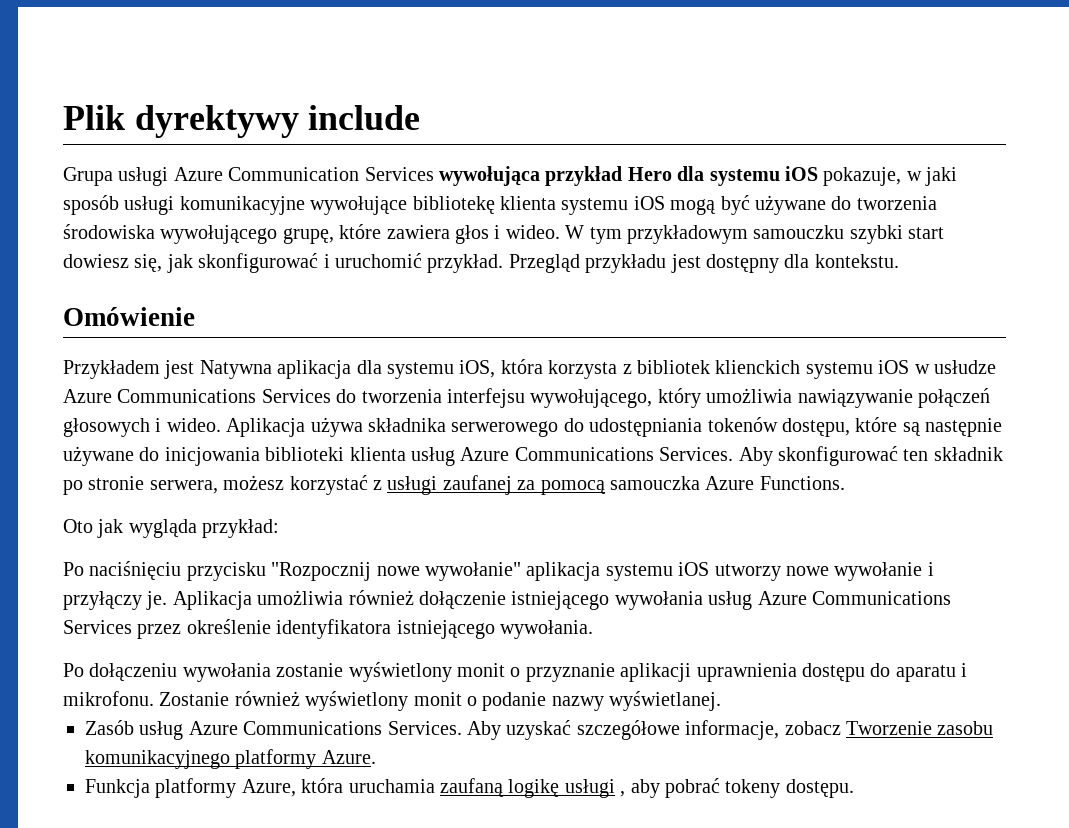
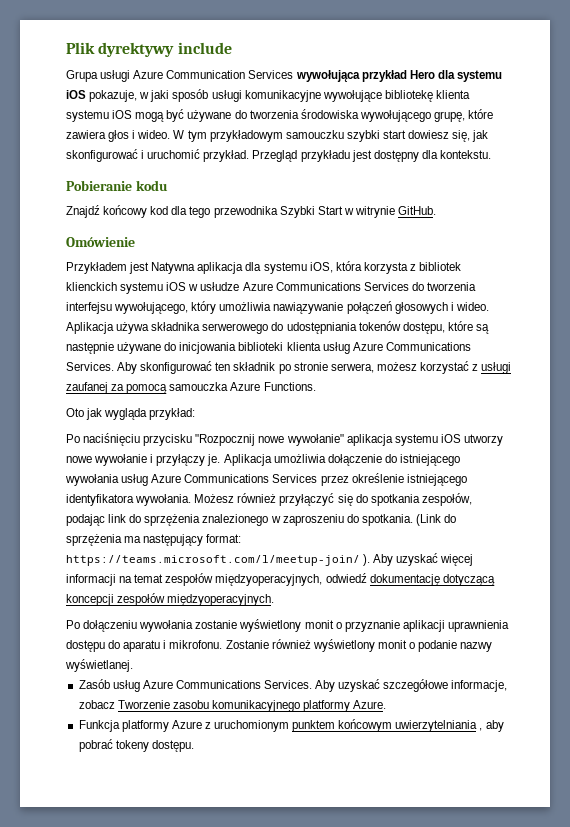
(899, 261) none -> [66,180,168,191] [66,205,437,218] // Pobieranie kodu // Znajdź końcowy kod dla tego przewodnika Szybki Start w witrynie GitHub.
[348,590,506,609] również dołączenie -> [327,454,397,466] dołączenie do
[276,619,495,639] identyfikatora istniejącego -> [406,474,467,486] [66,494,134,506] istniejącego identyfikatora
(593, 629) none -> [194,493,472,506] [66,514,457,526] [66,534,242,546] [66,553,474,566] [66,573,495,586] [66,593,275,606] Możesz również przyłączyć się do spotkania zespołów, podając link do sprzężenia znalezionego w zaproszeniu do spotkania. (Link do sprzężenia ma następujący format: https://teams.microsoft.com/l/meetup-join/ ). Aby uzyskać więcej informacji na temat zespołów międzyoperacyjnych, odwiedź dokumentację dotyczącą koncepcji zespołów międzyoperacyjnych.
[241,778,615,798] Azure, która uruchamia zaufaną logikę usługi -> [171,719,478,732] Azure z uruchomionym punktem końcowym uwierzytelniania

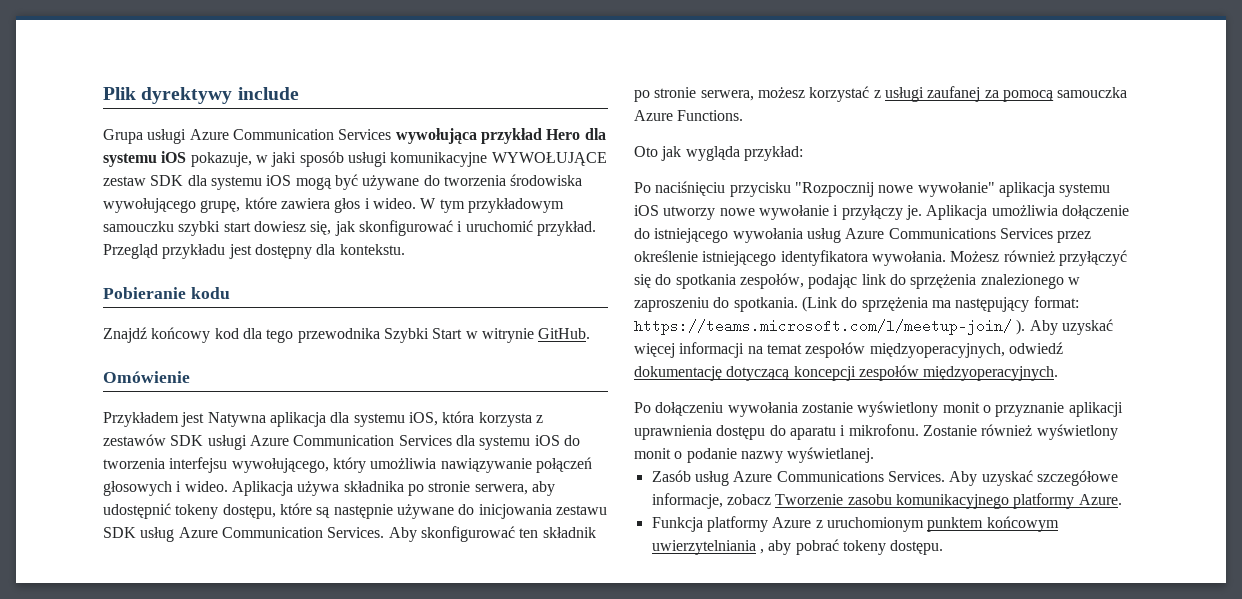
[322,90,470,102] wywołujące bibliotekę klienta -> [491,152,607,166] [103,175,207,186] WYWOŁUJĄCE zestaw SDK dla
[419,262,462,271] [66,282,409,294] bibliotek klienckich systemu iOS w usłudze Azure Communications Services -> [103,434,560,450] zestawów SDK usługi Azure Communication Services dla systemu iOS
[202,321,401,334] serwerowego do udostępniania tokenów -> [407,481,555,496] [103,503,219,519] po stronie serwera, aby udostępnić tokeny
[238,342,471,354] biblioteki klienta usług Azure Communications -> [555,505,607,515] [103,527,323,542] zestawu SDK usług Azure Communication

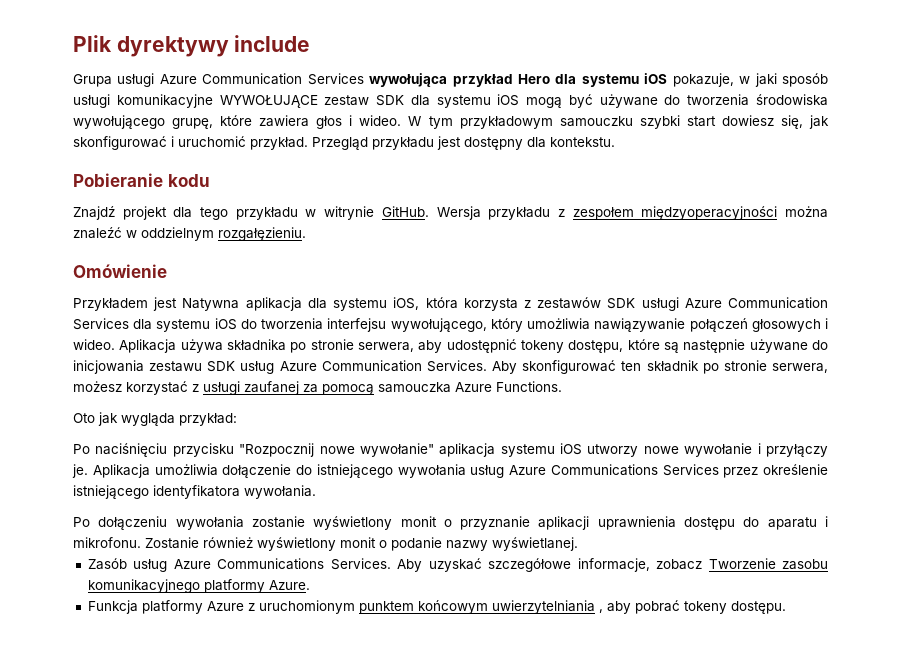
[151,327,591,343] końcowy kod dla tego przewodnika Szybki Start w witrynie GitHub. -> [122,206,828,220] [73,227,306,241] projekt dla tego przykładu w witrynie GitHub. Wersja przykładu z zespołem międzyoperacyjności można znaleźć w oddzielnym rozgałęzieniu.
[950,250,1127,266] [634,273,1080,289] [634,296,1079,312] [634,319,1113,335] [634,342,1063,358] [634,365,1059,381] Możesz również przyłączyć się do spotkania zespołów, podając link do sprzężenia znalezionego w zaproszeniu do spotkania. (Link do sprzężenia ma następujący format: https://teams.microsoft.com/l/meetup-join/ ). Aby uzyskać więcej informacji na temat zespołów międzyoperacyjnych, odwiedź dokumentację dotyczącą koncepcji zespołów międzyoperacyjnych. -> (316, 492) none

